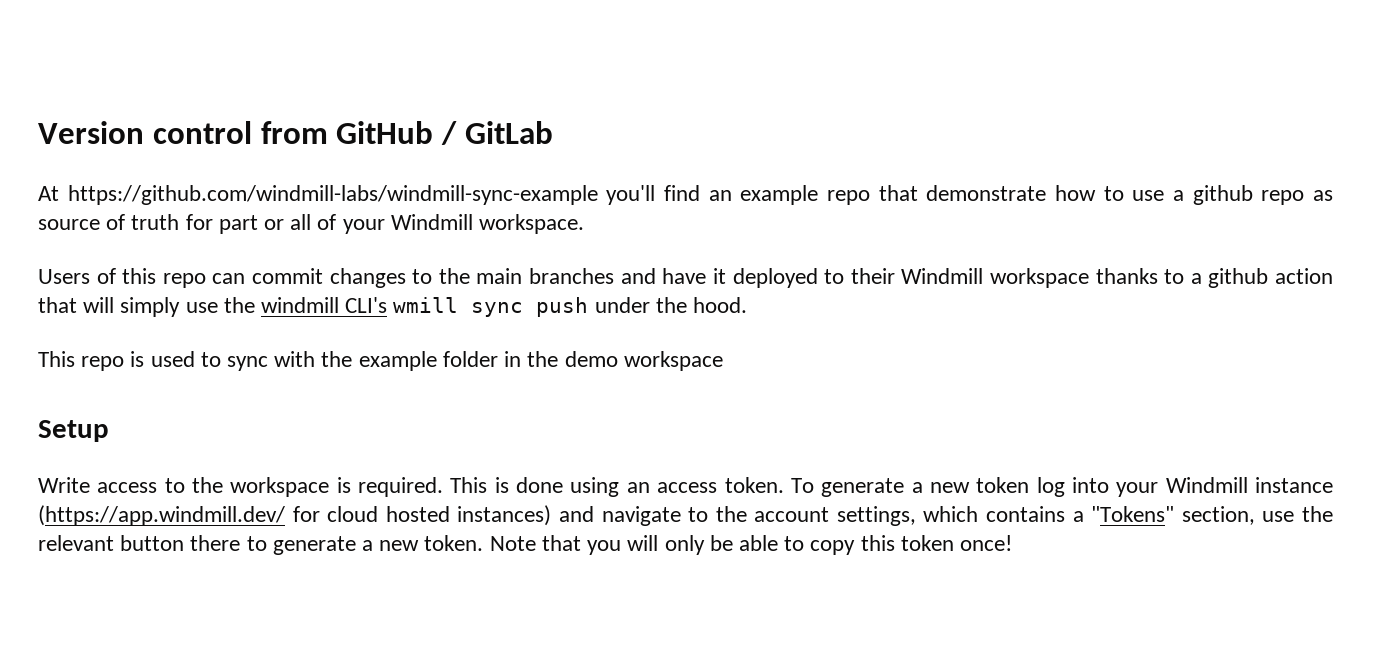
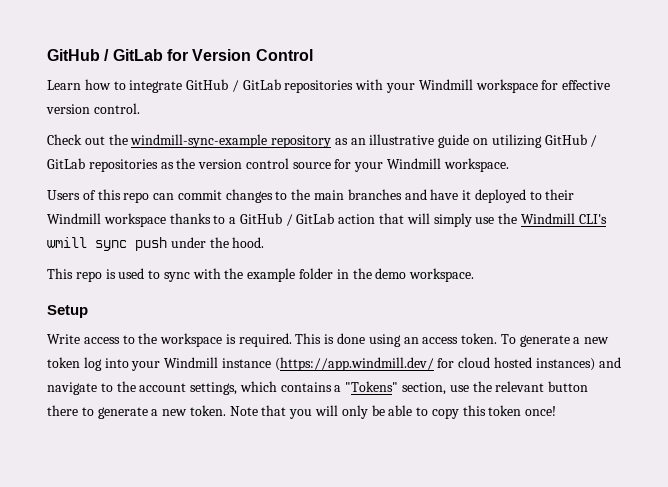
[38,121,553,145] [38,185,1333,205] [38,214,337,234] Version control from GitHub / GitLab // At https://github.com/windmill-labs/windmill-sync-example you'll find an example repo that demonstrate how to use a github repo as source of truth for part or all of -> [47,49,313,61] [47,79,611,93] [46,103,140,114] [47,134,598,148] [47,158,352,172] GitHub / GitLab for Version Control // Learn how to integrate GitHub / GitLab repositories with your Windmill workspace for effective version control. // Check out the windmill-sync-example repository as an illustrative guide on utilizing GitHub / GitLab repositories as the version control source for
[1208,268,1269,288] github -> [239,213,335,226] GitHub / GitLab
[261,297,340,313] windmill -> [520,213,575,224] Windmill
[623,351,723,371] workspace -> [409,268,475,282] workspace.

